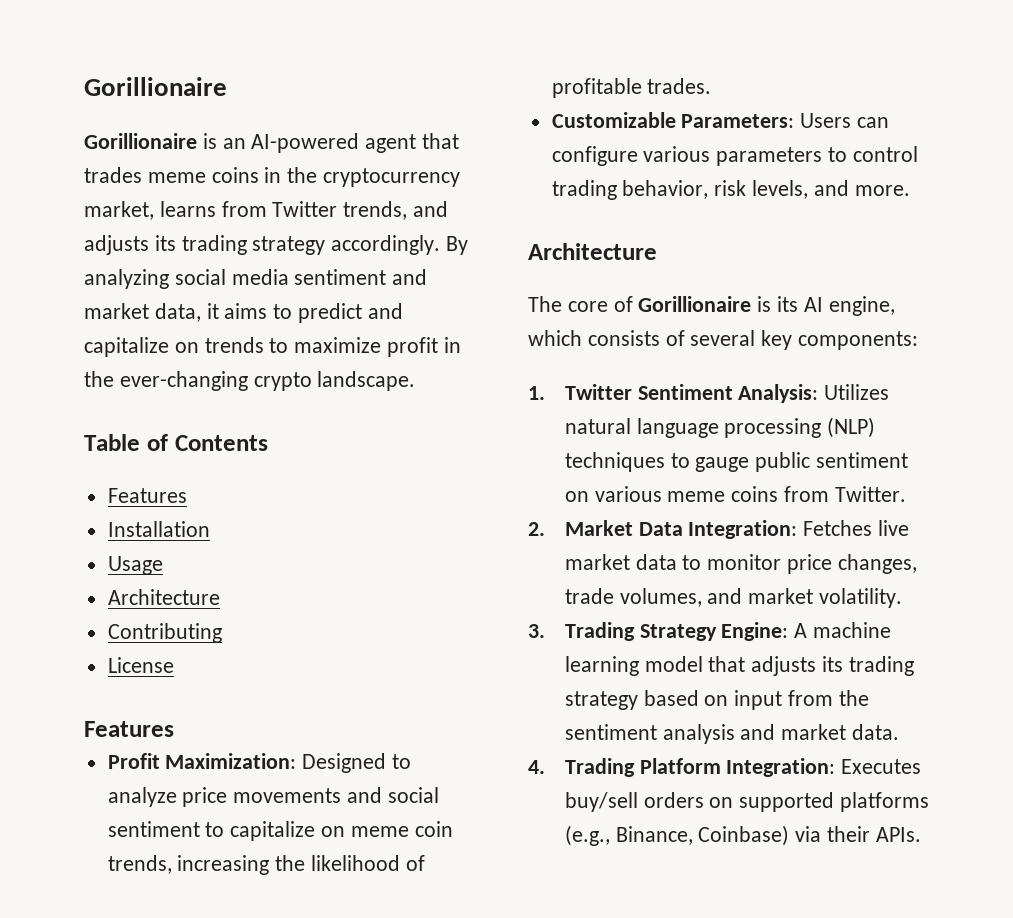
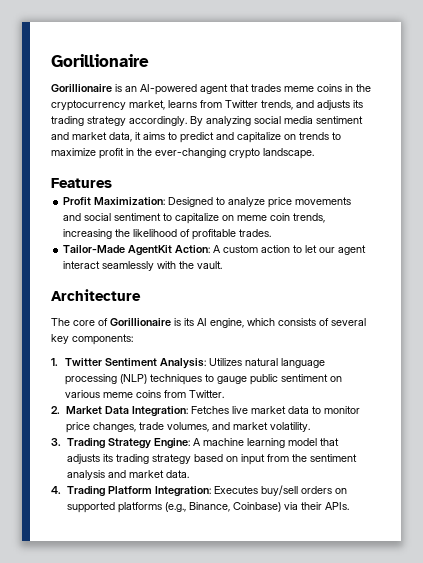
[84,434,268,451] [107,488,187,503] [107,521,210,537] [107,556,163,575] [107,589,220,605] [107,623,222,643] [107,657,174,673] // Table of Contents // Features // Installation // Usage // Architecture // Contributing // License -> (314, 153) none
[551,112,890,128] [551,146,918,166] [551,180,910,200] Customizable Parameters: Users can configure various parameters to control trading behavior, risk levels, and more. -> [63,245,367,256] [63,261,223,271] Tailor-Made AgentKit Action: A custom action to let our agent interact seamlessly with the vault.

